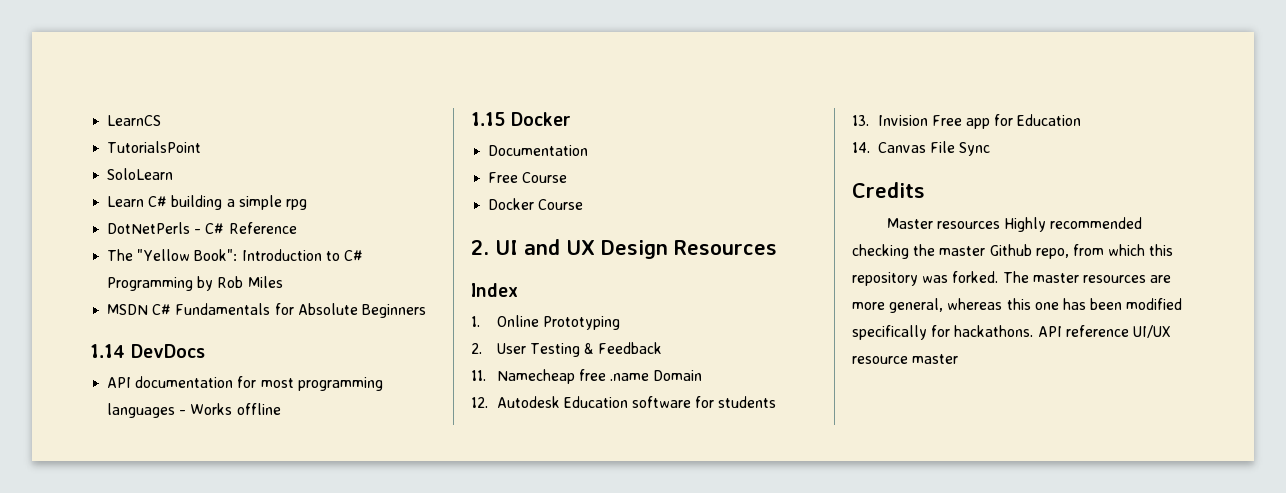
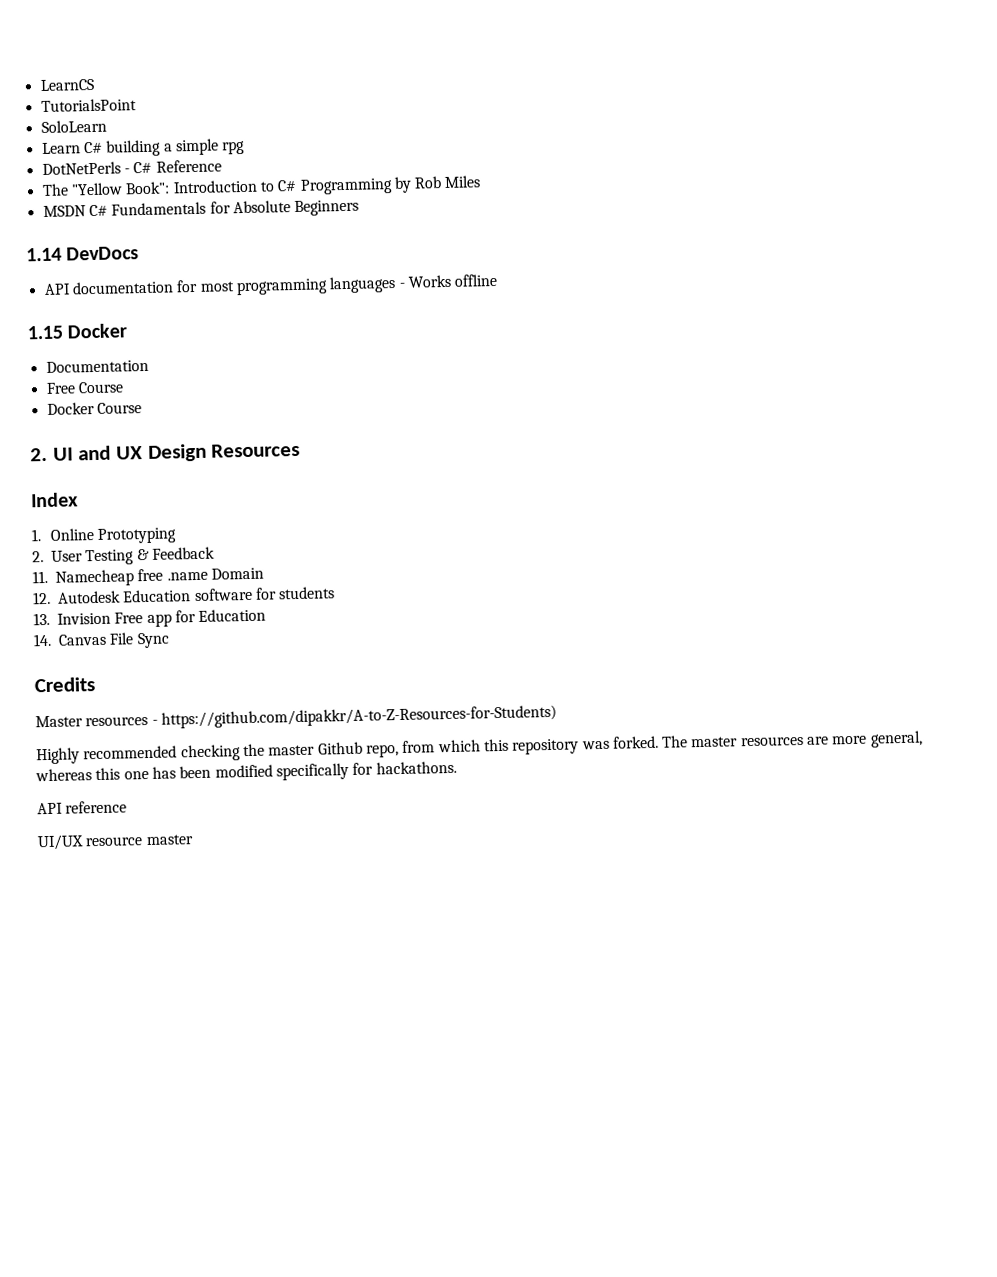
(1000, 225) none -> [151,704,557,729] - https://github.com/dipakkr/A-to-Z-Resources-for-Students) //
(1034, 331) none -> (457, 767) //
(1129, 331) none -> (128, 807) //

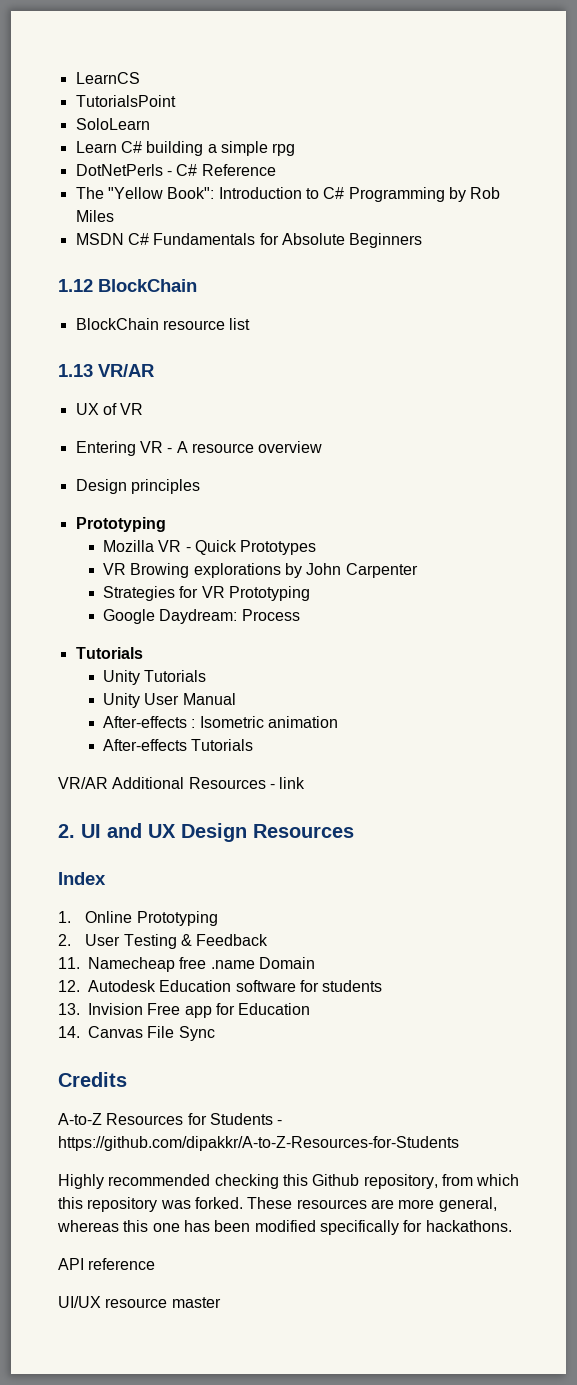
[26,246,140,262] [43,273,498,296] [27,323,128,340] [45,359,149,373] [45,381,124,394] [46,401,142,415] 1.14 DevDocs // API documentation for most programming languages - Works offline // 1.15 Docker // Documentation // Free Course // Docker Course -> [58,279,197,292] [75,318,251,330] [58,364,154,377] [75,403,144,415] [75,441,323,456] [75,479,200,494] [75,517,166,532] [102,540,317,555] [102,563,418,578] [102,586,310,601] [102,609,300,624] [75,647,143,659] [102,670,207,685] [102,693,236,708] [102,716,338,728] [102,739,254,751] [58,777,306,789] 1.12 BlockChain // BlockChain resource list // 1.13 VR/AR // UX of VR // Entering VR - A resource overview // Design principles // Prototyping // Mozilla VR - Quick Prototypes // VR Browing explorations by John Carpenter // Strategies for VR Prototyping // Google Daydream: Process // Tutorials // Unity Tutorials // Unity User Manual // After-effects : Isometric animation // After-effects Tutorials // VR/AR Additional Resources - link
[35,704,557,729] Master resources - https://github.com/dipakkr/A-to-Z-Resources-for-Students) -> [58,1113,283,1125] [58,1136,459,1151] A-to-Z Resources for Students - https://github.com/dipakkr/A-to-Z-Resources-for-Students
[242,741,399,758] the master Github repo, -> [282,1174,438,1189] this Github repository,
[661,735,739,748] The master -> [247,1197,293,1209] These

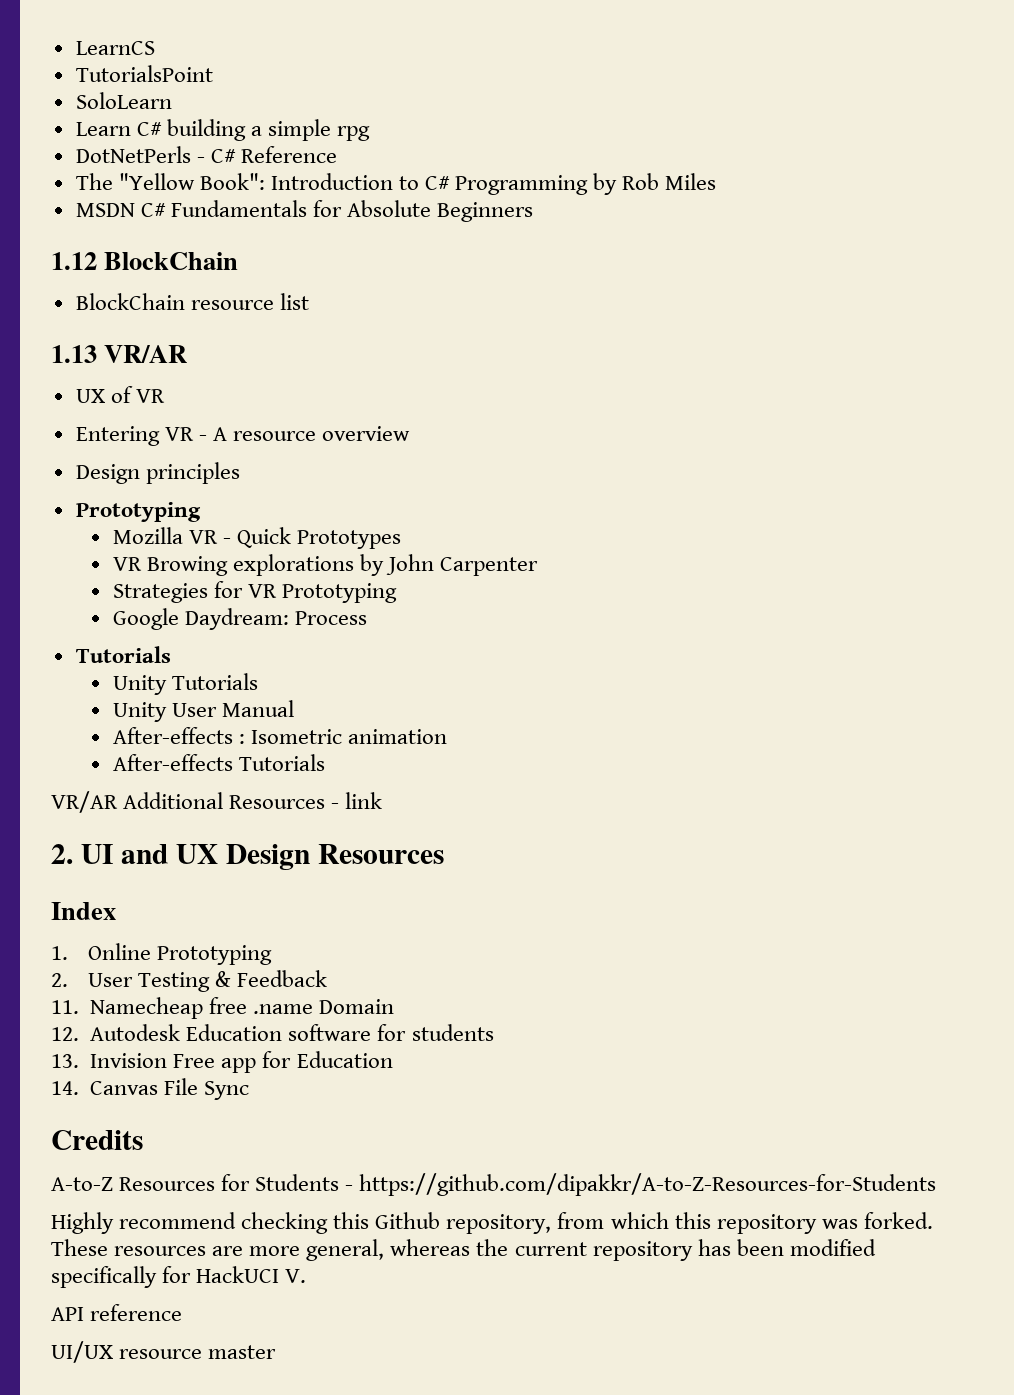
[108,1174,211,1186] recommended -> [119,1212,237,1229] recommend
[123,1220,180,1232] this one -> [476,1239,693,1261] the current repository
[425,1220,512,1232] hackathons. -> [196,1266,307,1283] HackUCI V.

